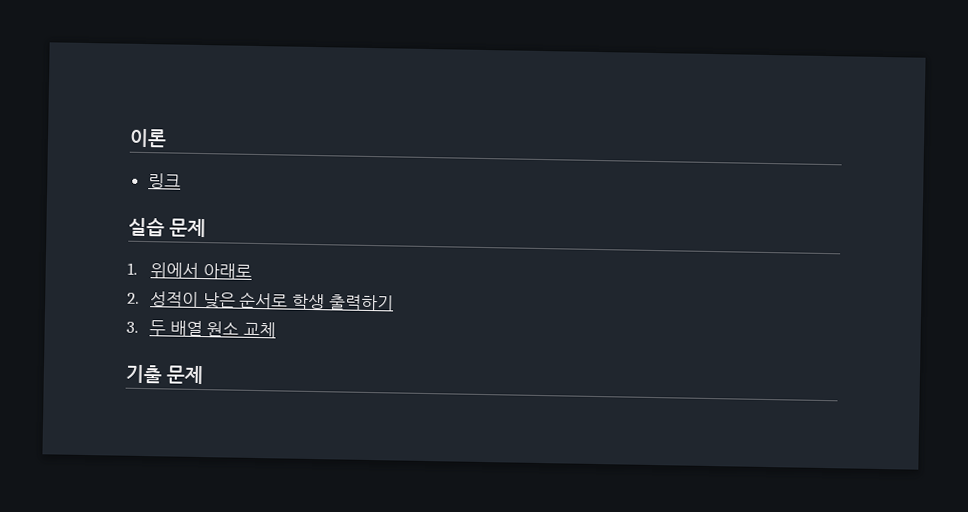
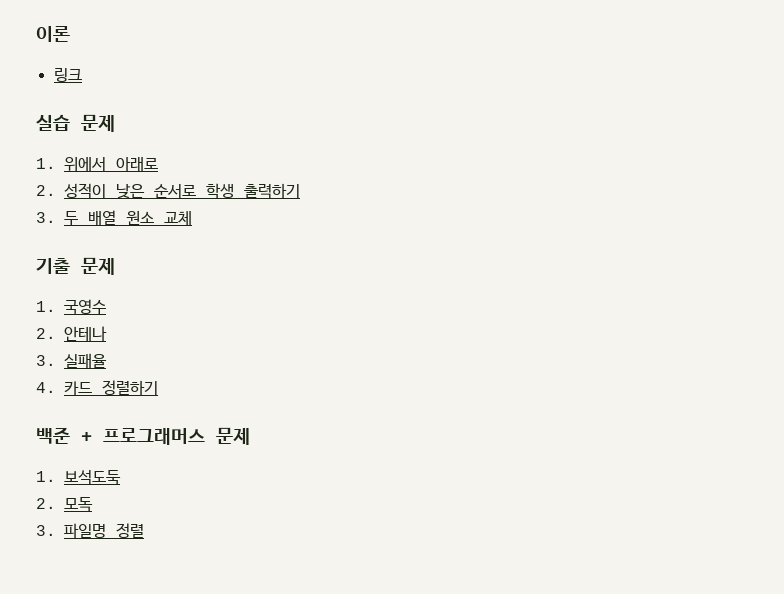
(204, 375) none -> [36,299,106,315] [36,326,107,341] [36,353,107,368] [36,380,158,395] [36,427,250,445] [36,469,121,485] [36,497,93,512] [36,523,144,539] // 1. 국영수 // 2. 안테나 // 3. 실패율 // 4. 카드 정렬하기 // 백준 + 프로그래머스 문제 // 1. 보석도둑 // 2. 모독 // 3. 파일명 정렬

